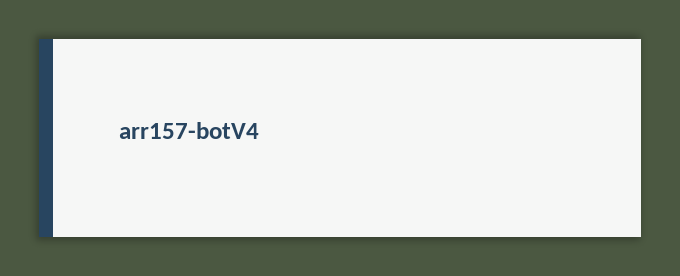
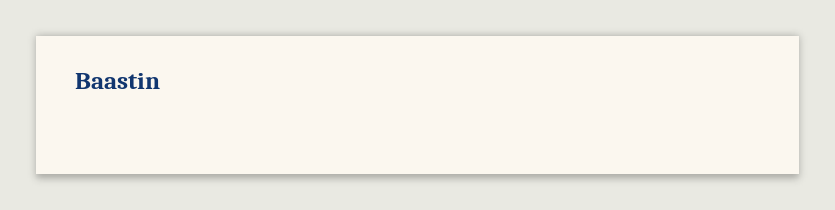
[119,122,259,139] arr157-botV4 -> [75,73,160,89] Baastin

